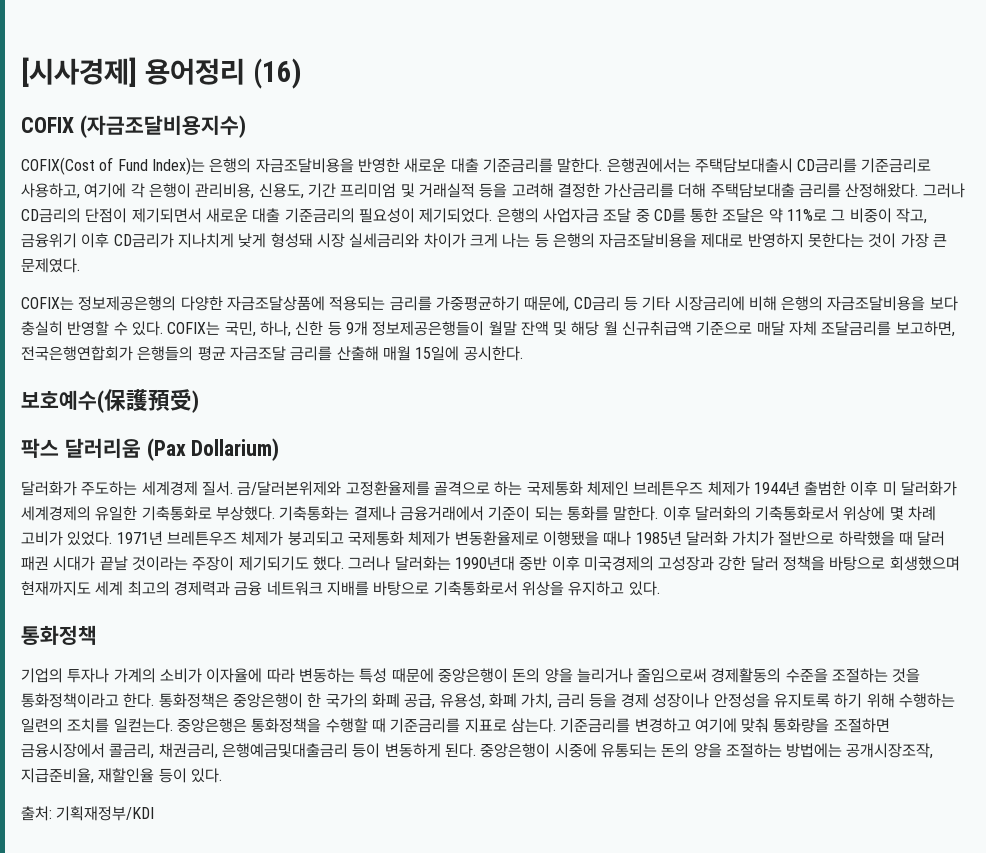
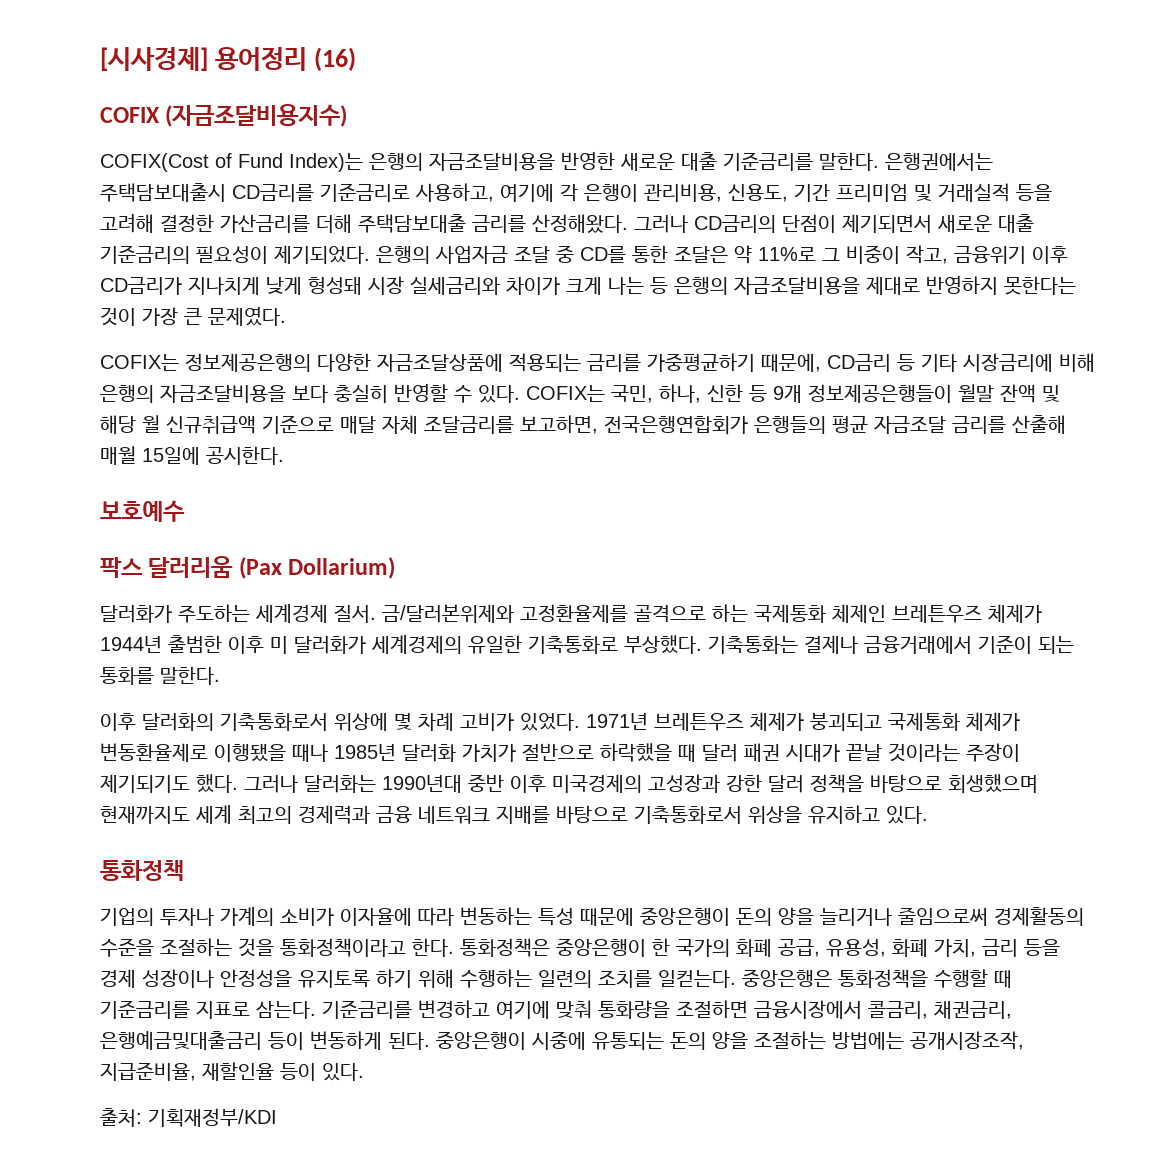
[21,389,199,413] 보호예수(保護預受) -> [100,500,184,522] 보호예수
(659, 513) none -> (220, 675) //

